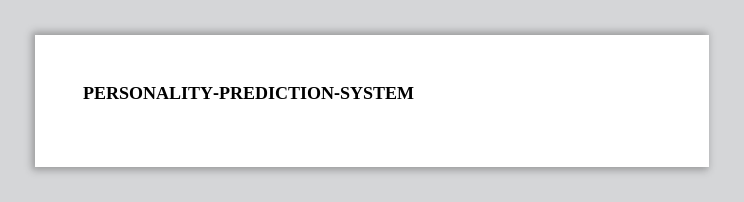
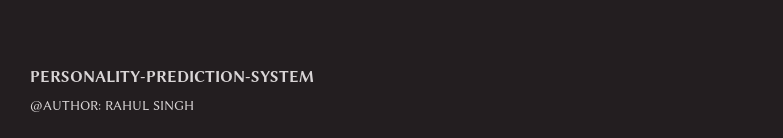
(414, 93) none -> [30,100,194,112] // @AUTHOR: RAHUL SINGH

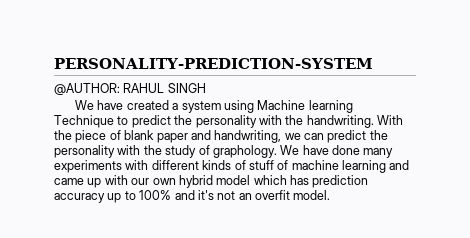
(194, 106) none -> [75,100,353,113] [54,115,403,128] [54,130,388,143] [54,145,394,158] [54,160,410,173] [54,175,369,188] [54,190,331,203] // We have created a system using Machine learning Technique to predict the personality with the handwriting. With the piece of blank paper and handwriting, we can predict the personality with the study of graphology. We have done many experiments with different kinds of stuff of machine learning and came up with our own hybrid model which has prediction accuracy up to 100% and it's not an overfit model.

